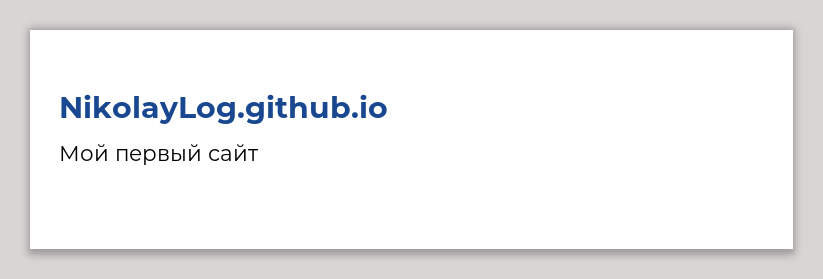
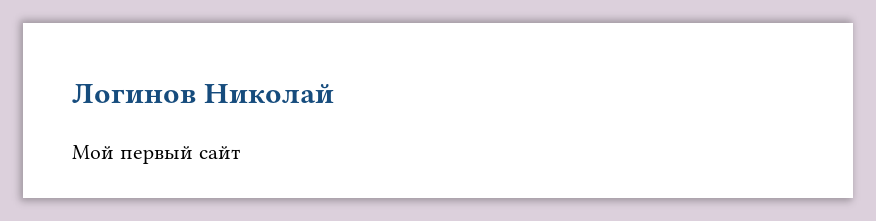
[59,94,388,124] NikolayLog.github.io -> [72,83,335,103] Логинов Николай

